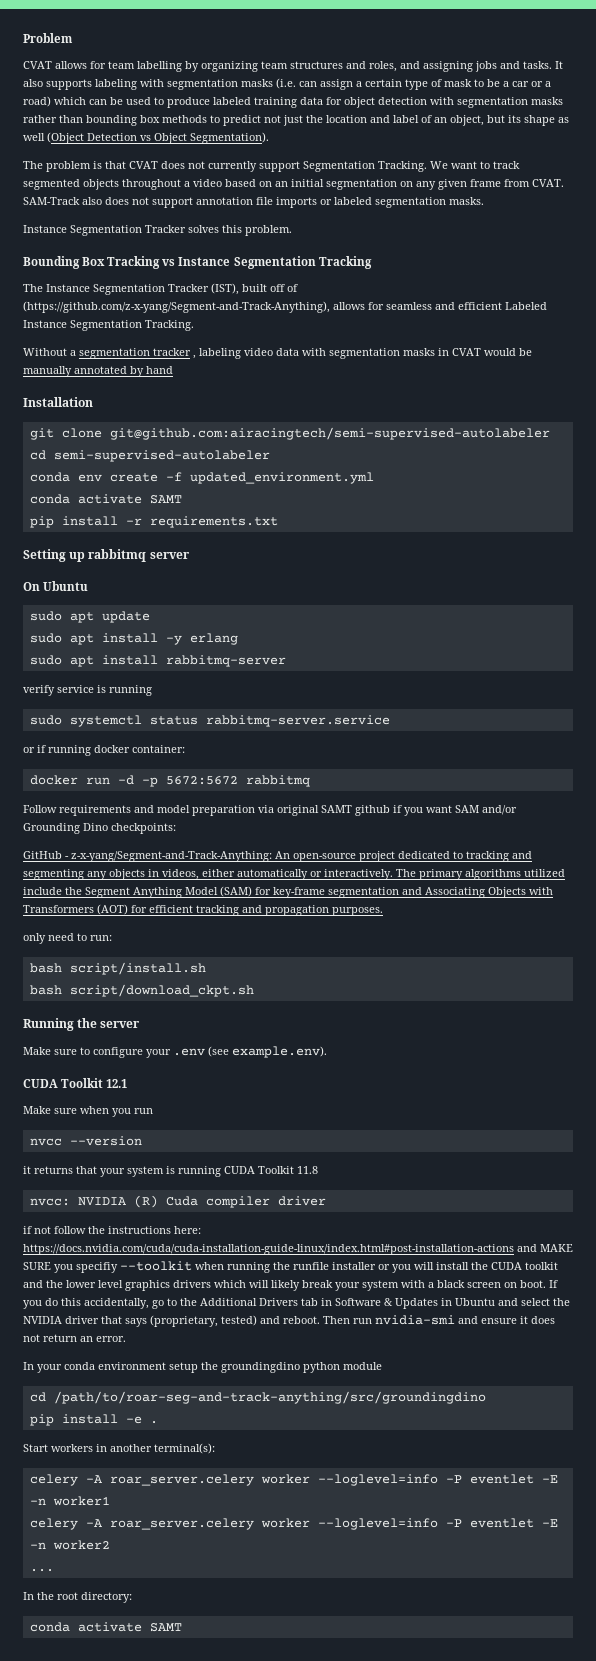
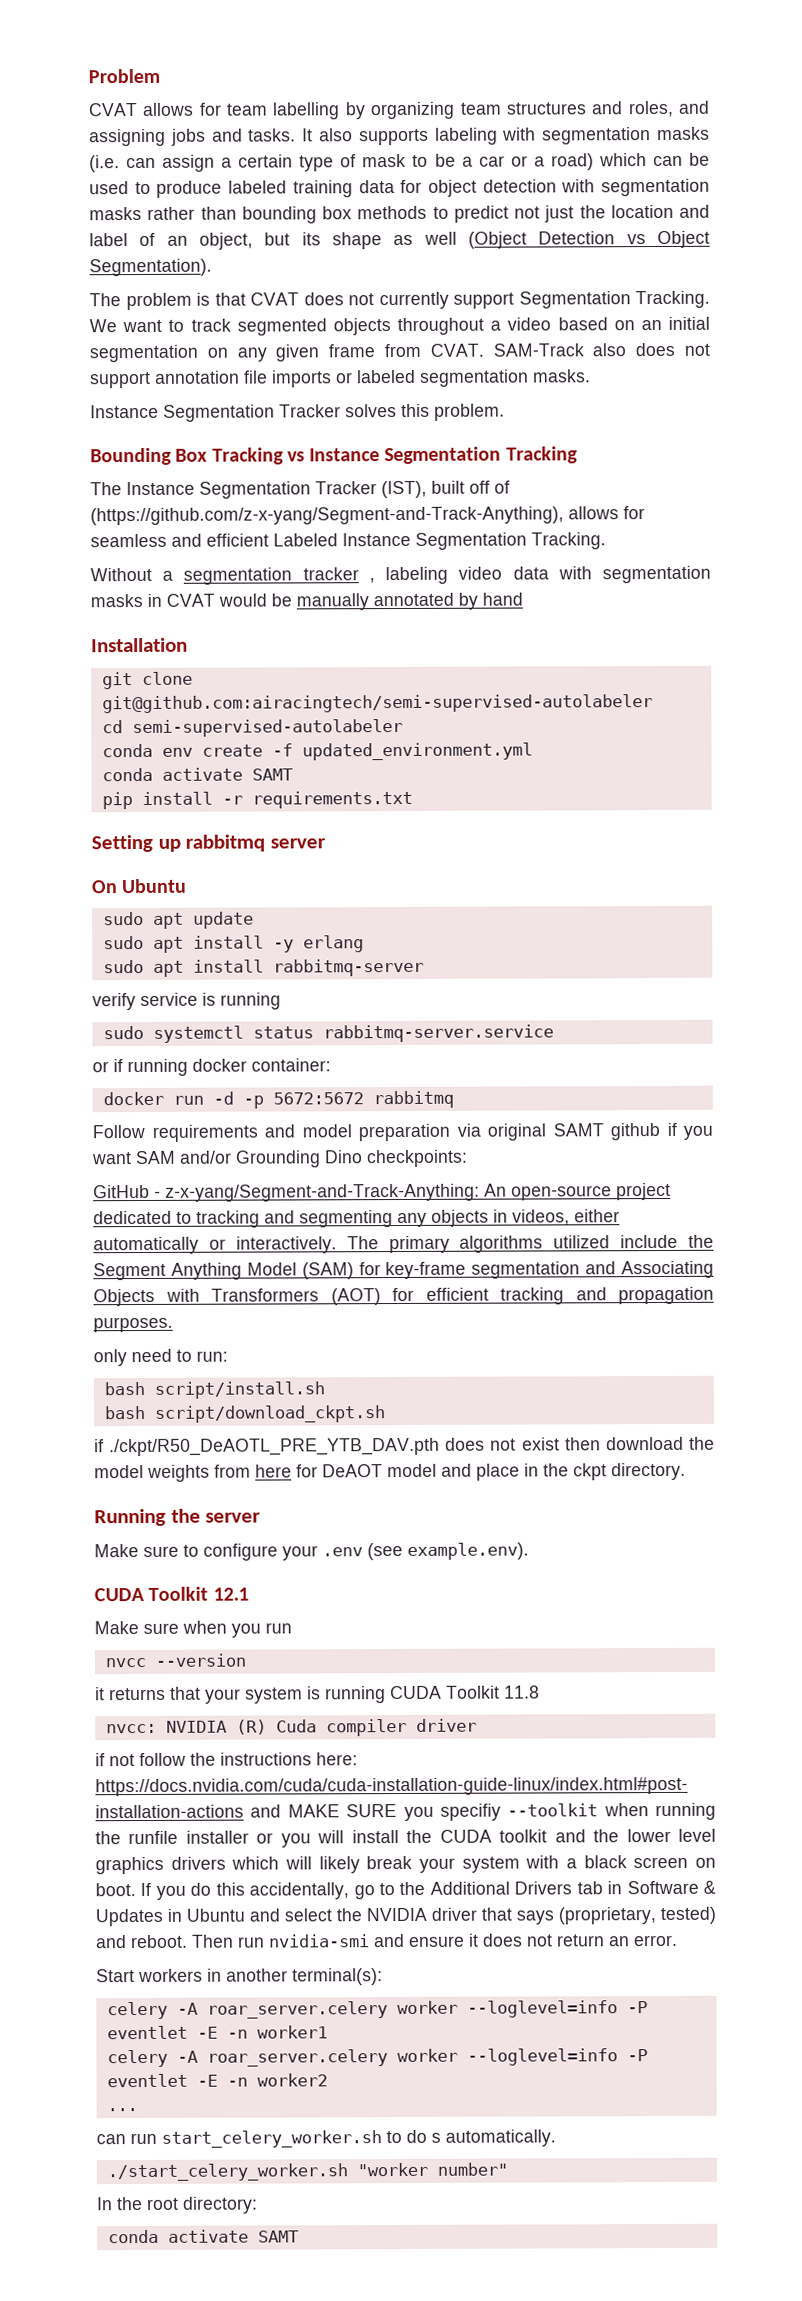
(254, 990) none -> [94,1436,716,1457] [94,1462,686,1482] // if ./ckpt/R50_DeAOTL_PRE_YTB_DAV.pth does not exist then download the model weights from here for DeAOT model and place in the ckpt directory.
[23,1362,382,1373] [29,1391,486,1404] [29,1414,158,1426] // In your conda environment setup the groundingdino python module // cd /path/to/roar-seg-and-track-anything/src/groundingdino // pip install -e . -> (678, 1940) none
(54, 1570) none -> [96,2129,556,2148] [106,2162,508,2182] // can run start_celery_worker.sh to do s automatically. // ./start_celery_worker.sh "worker number"

